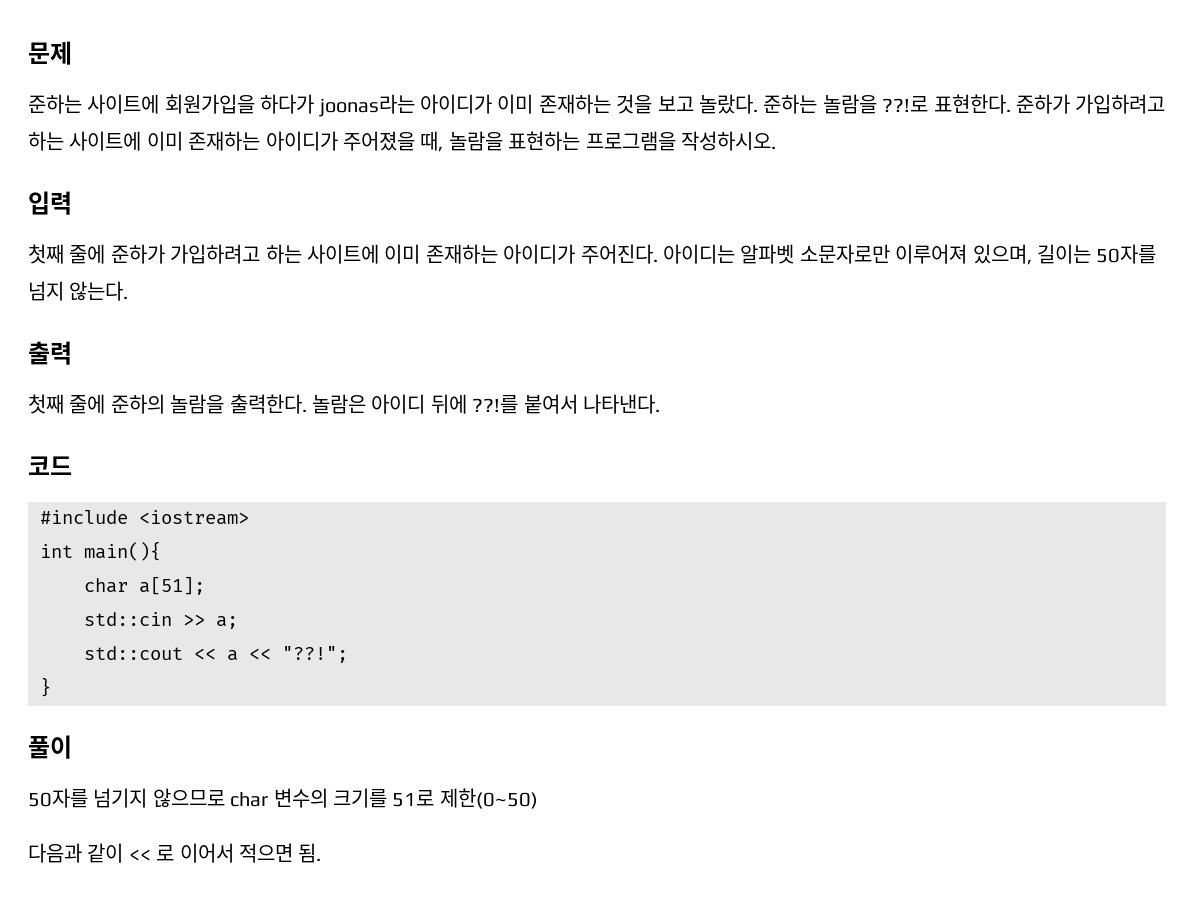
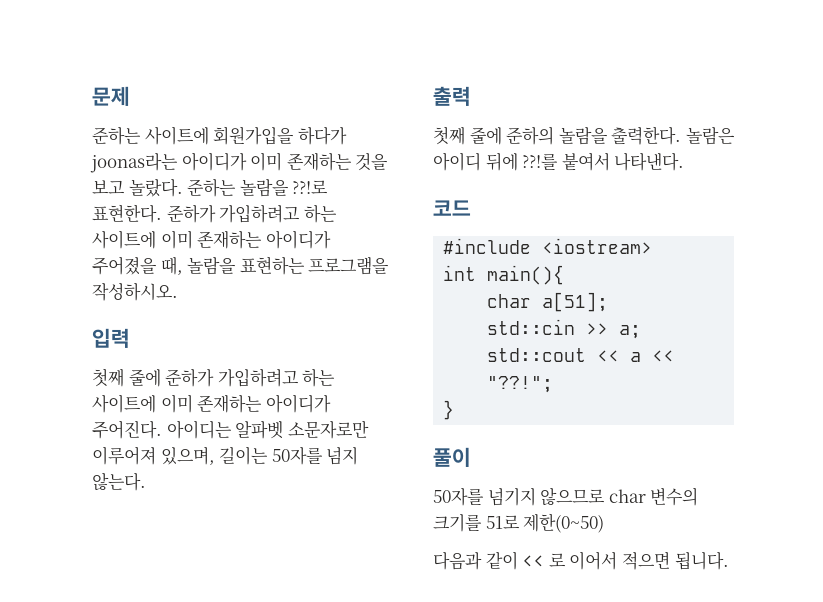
[298,843,322,863] 됨. -> [674,552,729,570] 됩니다.

